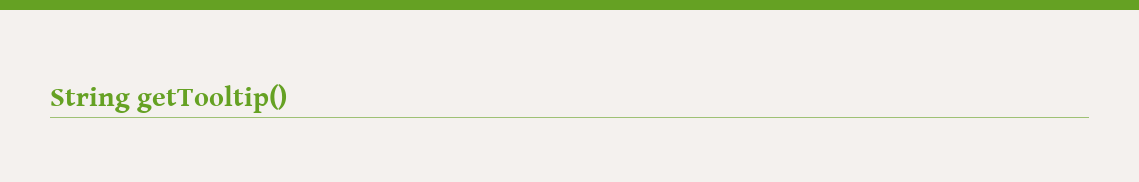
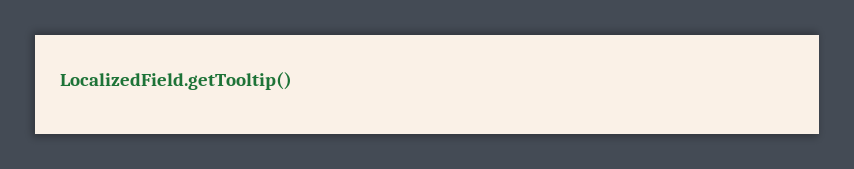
[50,84,288,113] String getTooltip() -> [60,72,292,90] LocalizedField.getTooltip()

